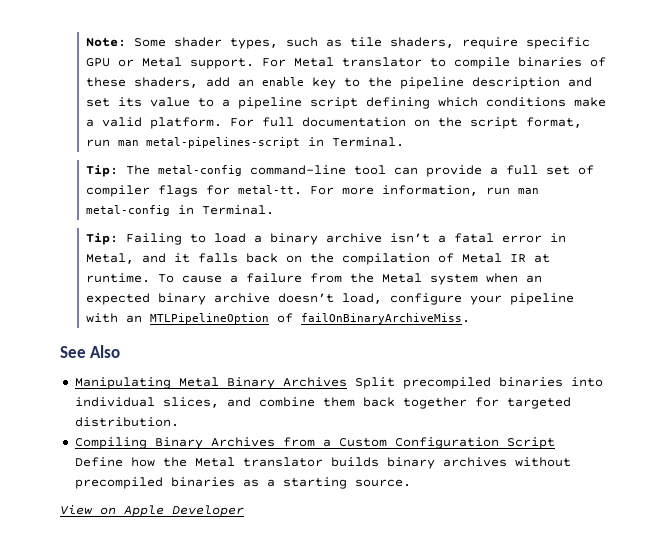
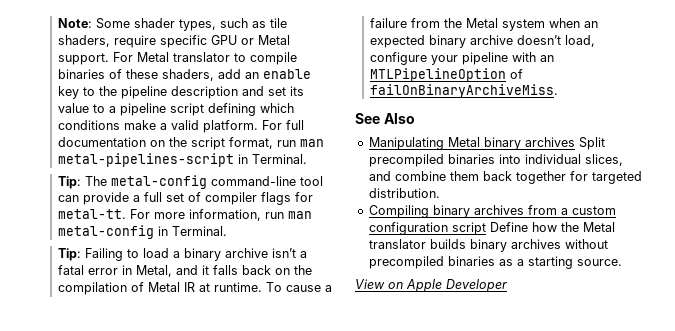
[226,377,347,389] Binary Archives -> [483,137,575,150] binary archives
[154,437,555,449] Binary Archives from a Custom Configuration Script -> [432,205,616,218] [368,222,486,235] binary archives from a custom configuration script

